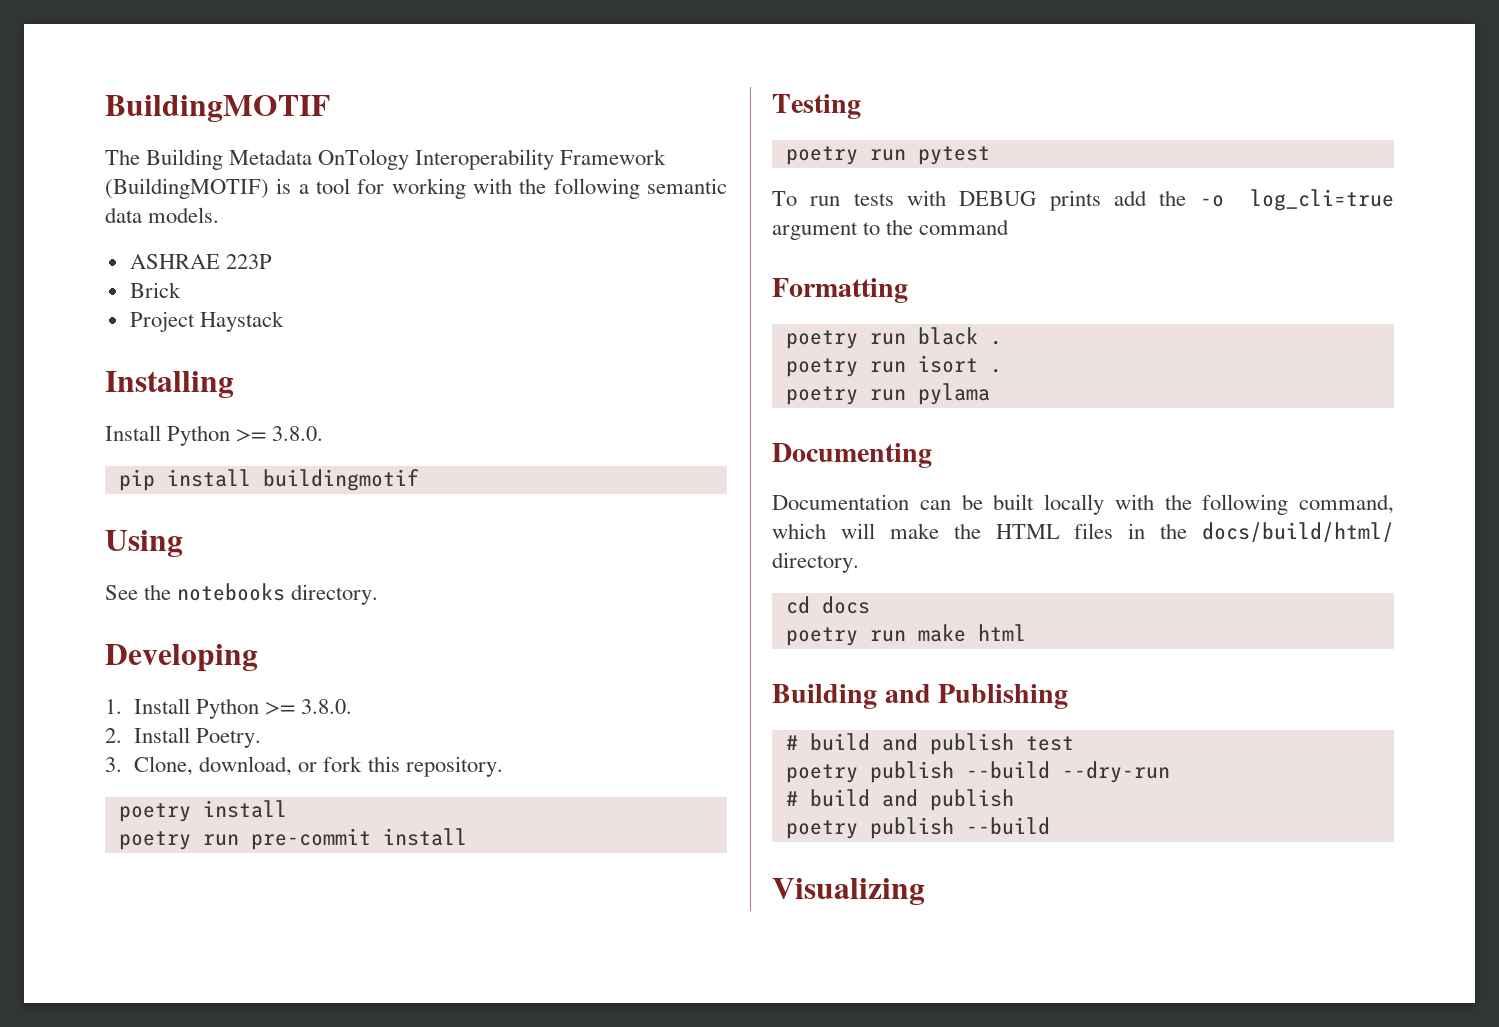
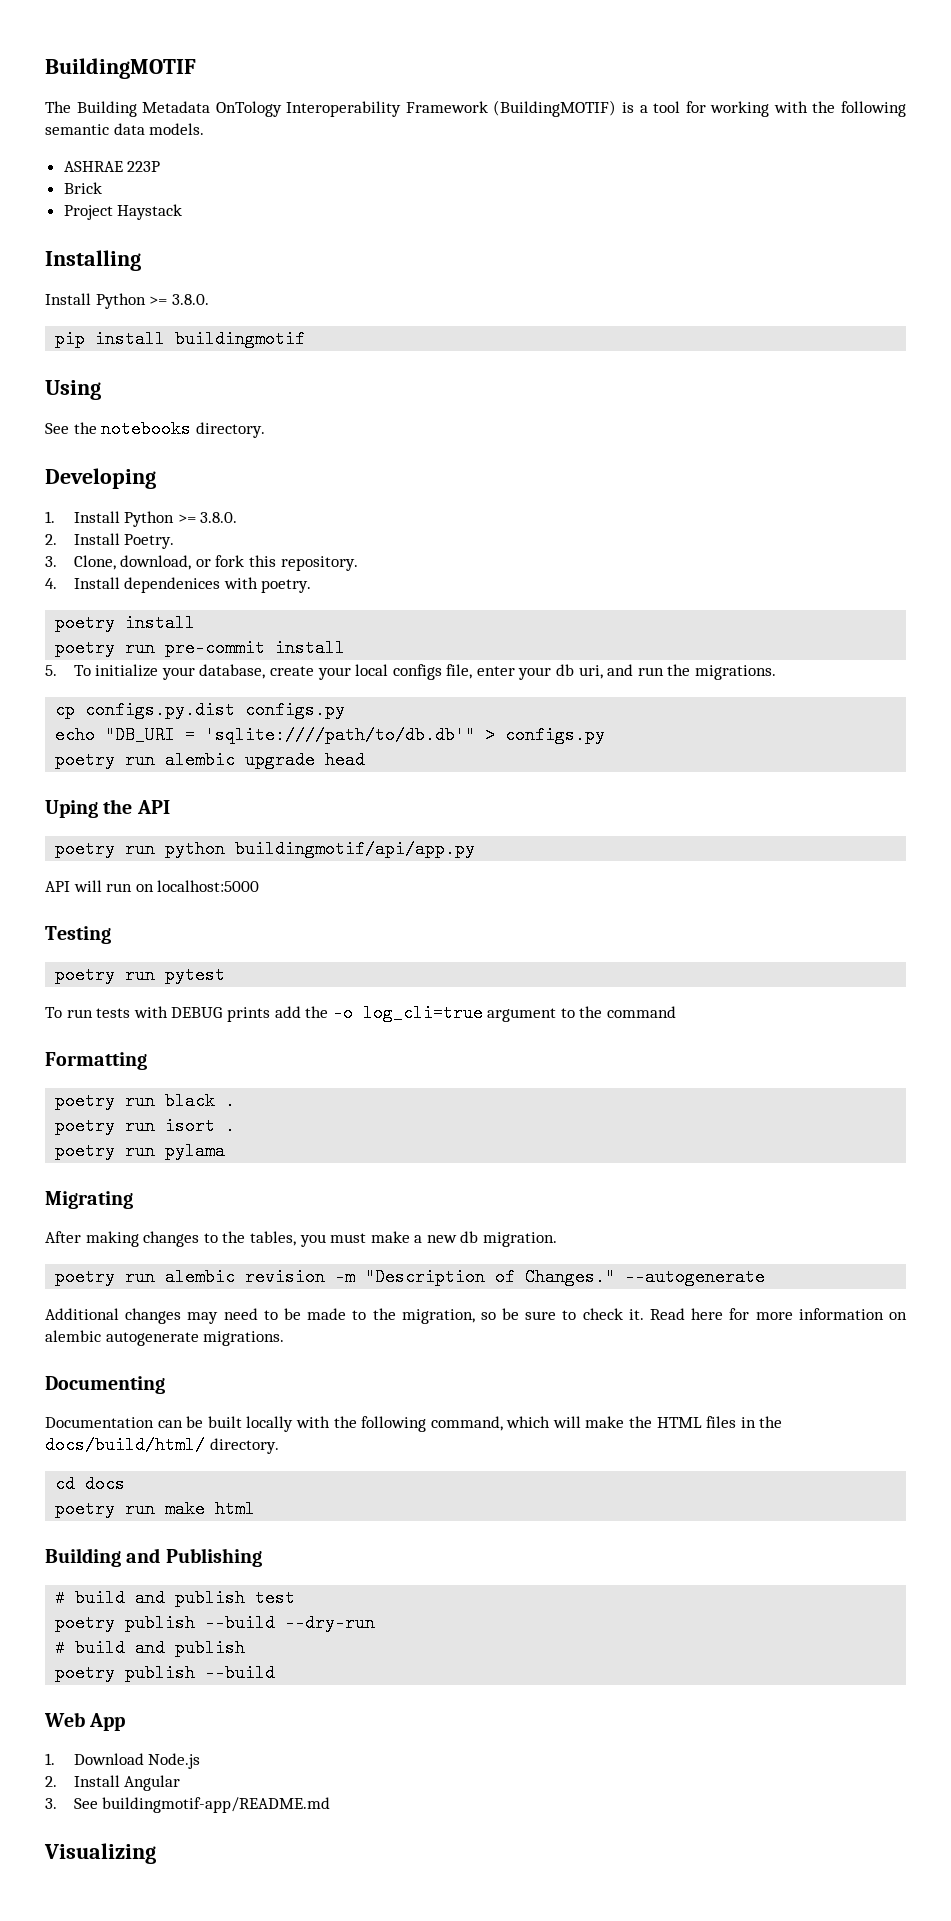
(503, 766) none -> [45,577,312,593] // 4. Install dependenices with poetry.
(467, 837) none -> [45,664,776,680] [55,701,346,719] [55,726,606,744] [55,751,366,769] [45,799,170,818] [55,840,476,858] [45,880,260,892] // 5. To initialize your database, create your local configs file, enter your db uri, and run the migrations. // cp configs.py.dist configs.py // echo "DB_URI = 'sqlite:////path/to/db.db'" > configs.py // poetry run alembic upgrade head // Uping the API // poetry run python buildingmotif/api/app.py // API will run on localhost:5000
(990, 394) none -> [45,1191,133,1209] [45,1231,558,1247] [55,1268,766,1286] [45,1308,907,1324] [45,1330,285,1346] // Migrating // After making changes to the tables, you must make a new db migration. // poetry run alembic revision -m "Description of Changes." --autogenerate // Additional changes may need to be made to the migration, so be sure to check it. Read here for more information on alembic autogenerate migrations.
(1050, 826) none -> [44,1712,126,1731] [45,1753,201,1769] [45,1775,181,1791] [45,1797,331,1813] // Web App // 1. Download Node.js // 2. Install Angular // 3. See buildingmotif-app/README.md

